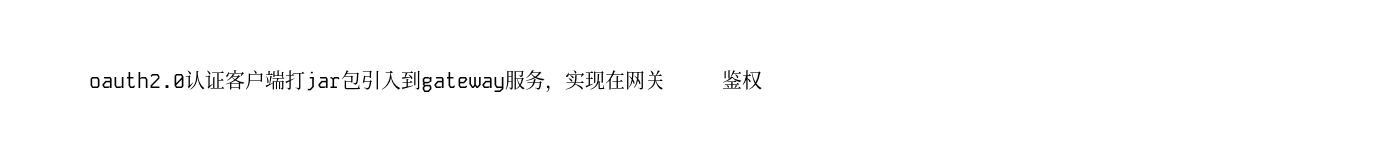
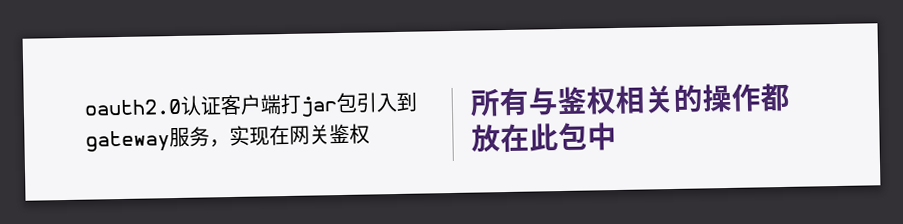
(762, 80) none -> [470,82,791,117] [471,122,617,153] // 所有与鉴权相关的操作都放在此包中

